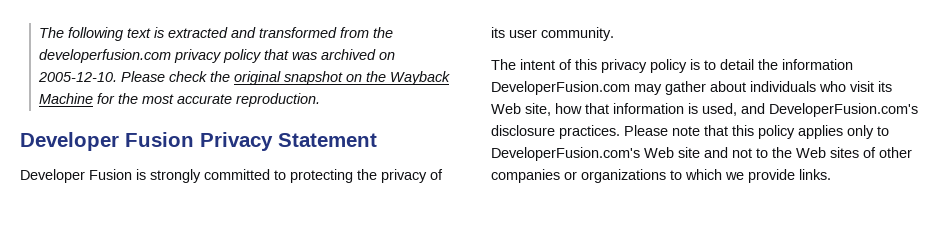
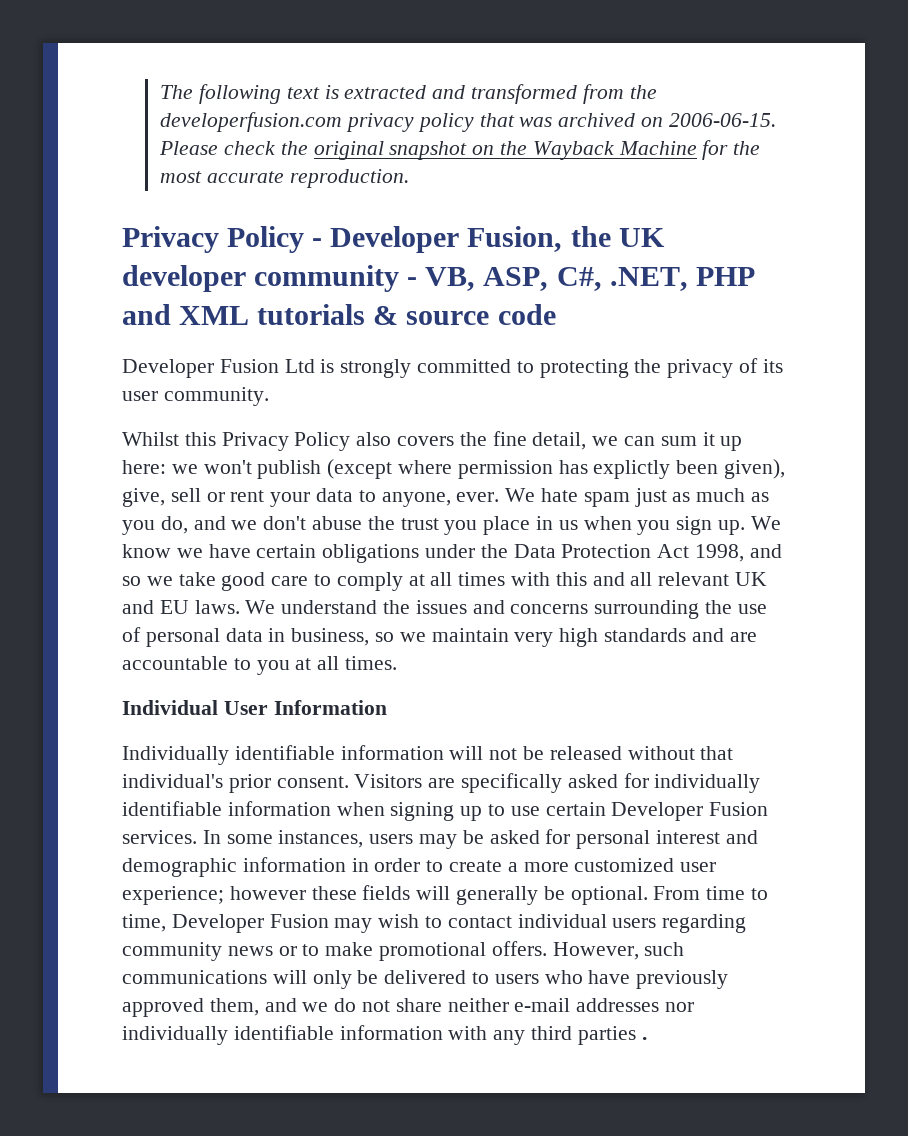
[37,72,117,82] 2005-12-10. -> [668,113,776,127] 2006-06-15.
[20,132,377,151] [20,169,132,183] Developer Fusion Privacy Statement // Developer Fusion -> [122,226,665,253] [122,265,755,292] [122,304,556,325] [122,359,315,378] Privacy Policy - Developer Fusion, the UK developer community - VB, ASP, C#, .NET, PHP and XML tutorials & source code // Developer Fusion Ltd
[491,59,853,73] [491,81,892,95] [491,103,918,117] [491,125,889,139] [491,147,912,161] [491,169,831,183] The intent of this privacy policy is to detail the information DeveloperFusion.com may gather about individuals who visit its Web site, how that information is used, and DeveloperFusion.com's disclosure practices. Please note that this policy applies only to DeveloperFusion.com's Web site and not to the Web sites of other companies or organizations to which we provide links. -> [122,431,743,451] [122,459,786,479] [122,488,770,507] [122,516,781,535] [122,544,782,563] [122,572,768,591] [122,600,767,619] [122,627,757,647] [122,656,398,675] [122,700,387,715] [122,745,734,765] [122,773,761,793] [122,801,769,821] [122,829,758,849] [122,857,717,877] [122,885,769,905] [122,914,747,933] [122,941,685,961] [122,970,729,989] [122,998,695,1017] [122,1025,647,1045] Whilst this Privacy Policy also covers the fine detail, we can sum it up here: we won't publish (except where permission has explictly been given), give, sell or rent your data to anyone, ever. We hate spam just as much as you do, and we don't abuse the trust you place in us when you sign up. We know we have certain obligations under the Data Protection Act 1998, and so we take good care to comply at all times with this and all relevant UK and EU laws. We understand the issues and concerns surrounding the use of personal data in business, so we maintain very high standards and are accountable to you at all times. // Individual User Information // Individually identifiable information will not be released without that individual's prior consent. Visitors are specifically asked for individually identifiable information when signing up to use certain Developer Fusion services. In some instances, users may be asked for personal interest and demographic information in order to create a more customized user experience; however these fields will generally be optional. From time to time, Developer Fusion may wish to contact individual users regarding community news or to make promotional offers. However, such communications will only be delivered to users who have previously approved them, and we do not share neither e-mail addresses nor individually identifiable information with any third parties .

